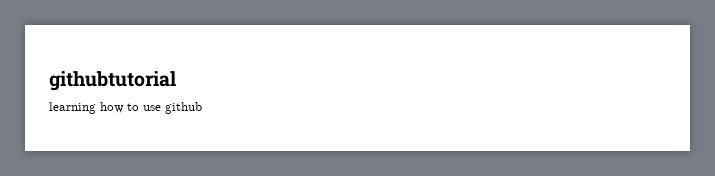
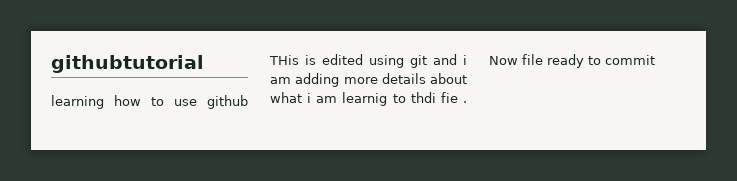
(202, 108) none -> [269,54,467,68] [270,73,467,87] [270,92,467,106] [489,54,655,68] THis is edited using git and i am adding more details about what i am learnig to thdi fie . Now file ready to commit

